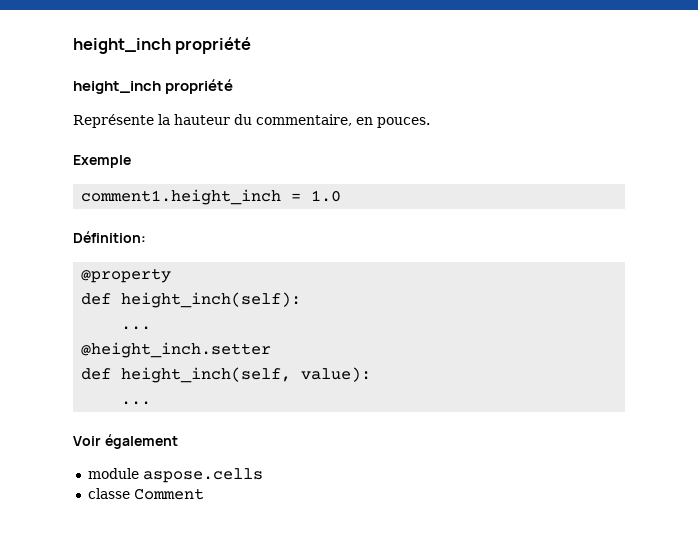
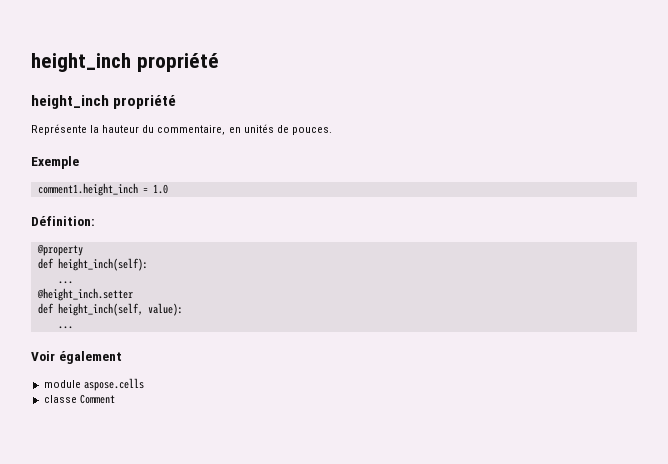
(373, 121) none -> [243,124,289,133] unités de

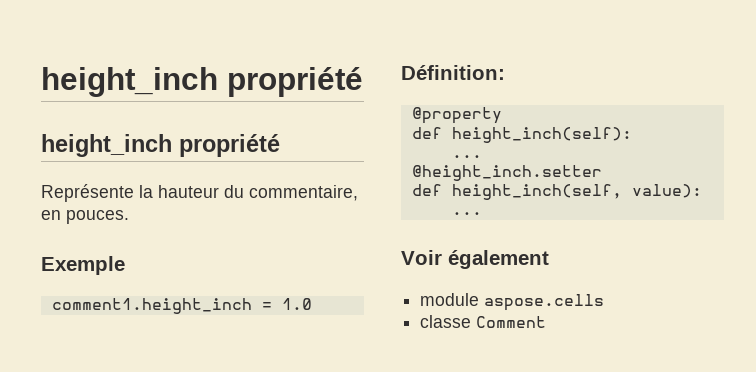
[243,124,289,133] unités de -> (61, 215) none

